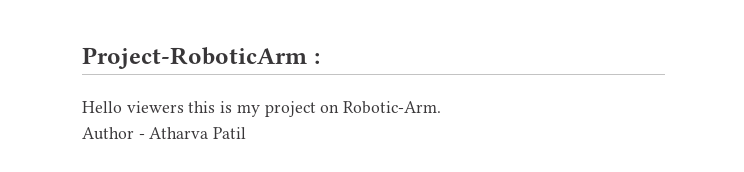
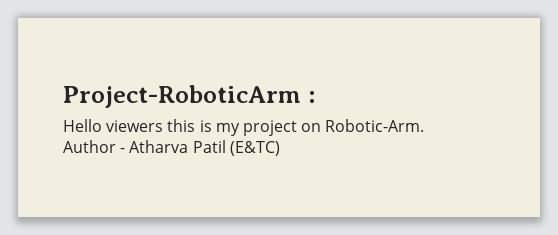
(247, 133) none -> [229,141,280,156] (E&TC)

